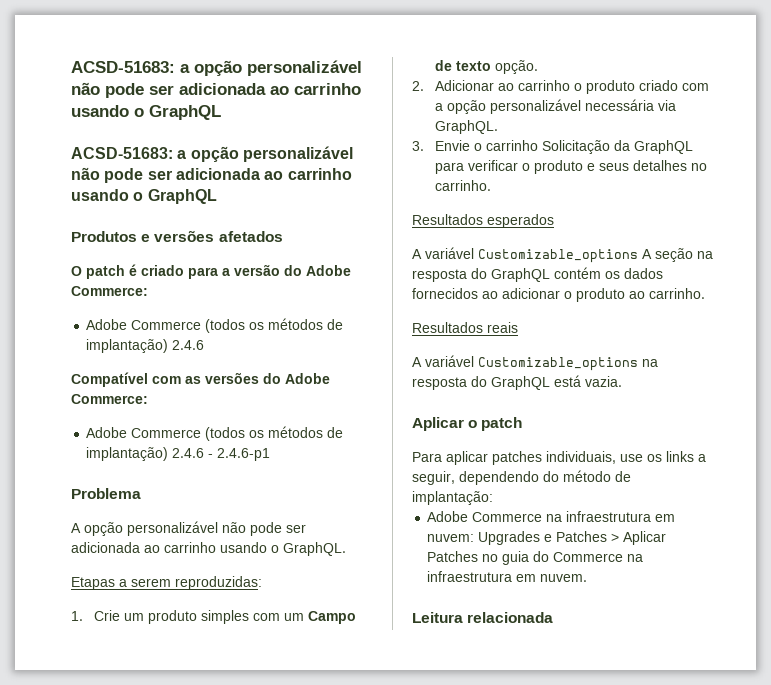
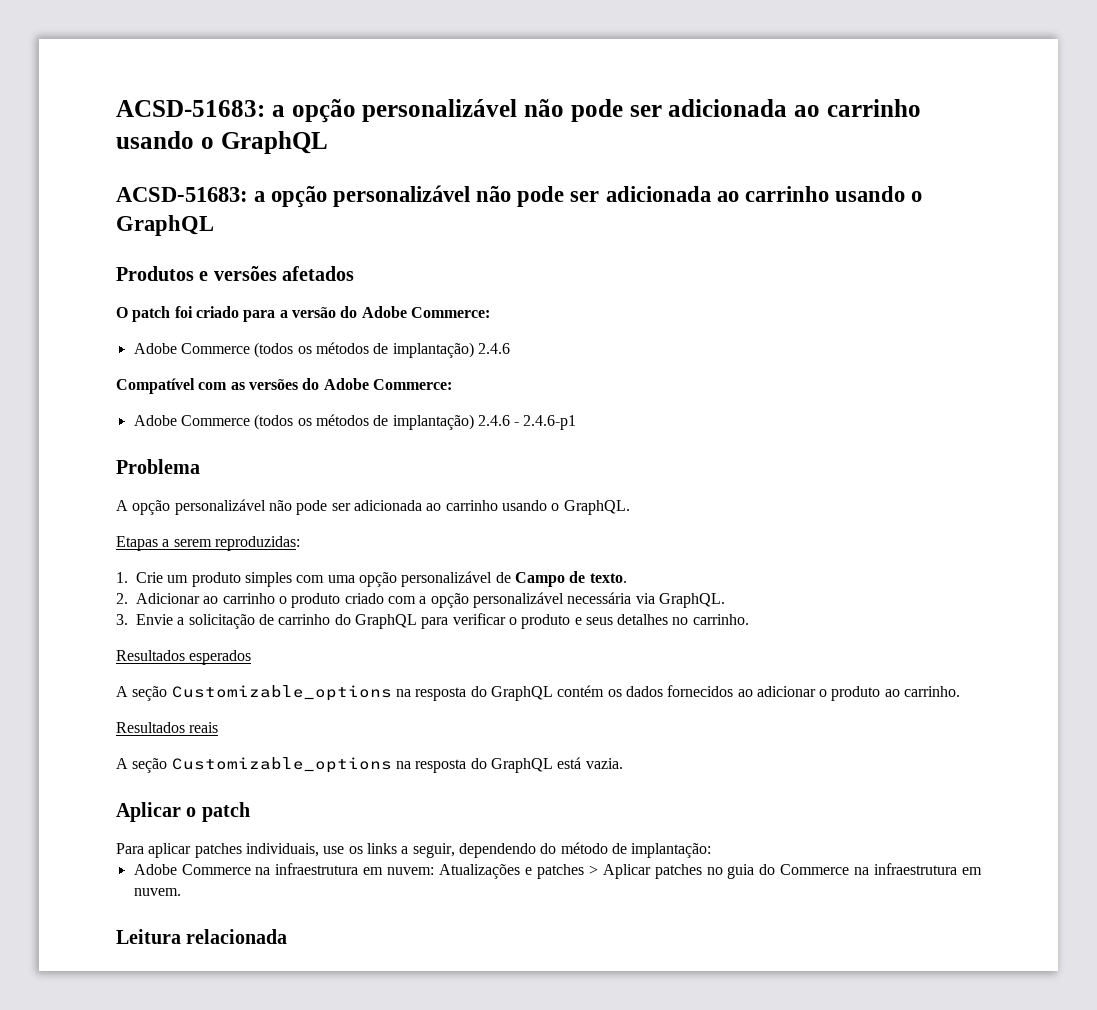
[129,264,137,276] é -> [174,306,193,318] foi
[283,611,356,624] [434,60,538,74] um Campo de texto opção. -> [327,571,627,587] uma opção personalizável de Campo de texto.
[473,140,630,154] o carrinho Solicitação da -> [177,614,351,629] a solicitação de carrinho do
[425,247,693,263] variável Customizable_options A seção -> [132,685,392,701] seção Customizable_options
[425,355,474,367] variável -> [132,758,168,773] seção
[478,531,608,545] Upgrades e Patches -> [439,864,584,879] Atualizações e patches
[427,551,479,562] Patches -> [654,864,702,879] patches

